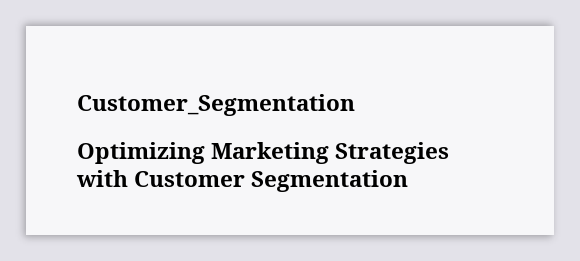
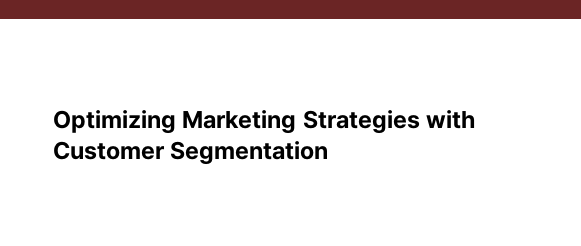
[77,94,355,116] Customer_Segmentation // -> (53, 122) none

